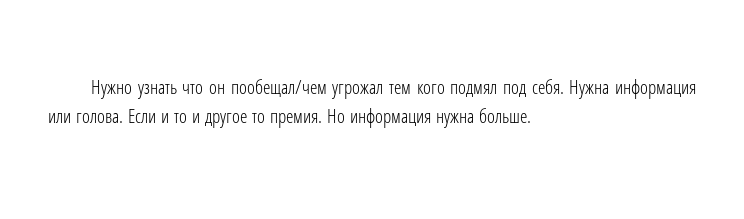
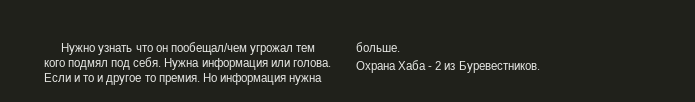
(531, 115) none -> [356,60,540,73] // Охрана Хаба - 2 из Буревестников.

